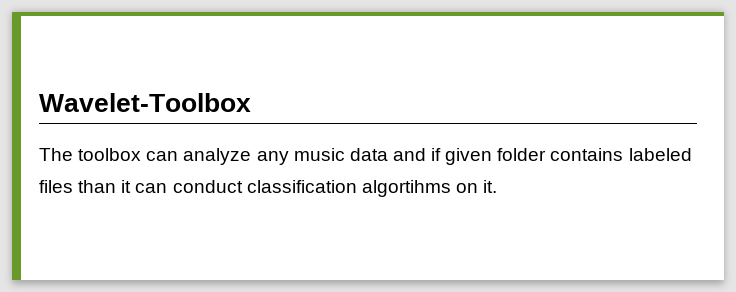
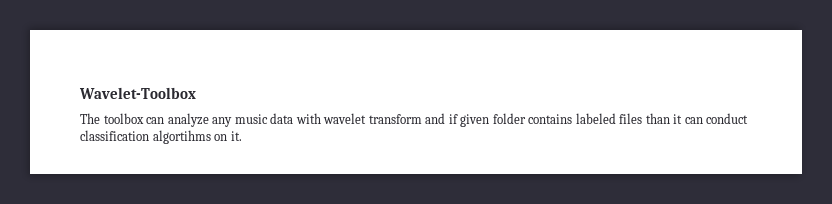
(388, 154) none -> [295,113,422,124] with wavelet transform

